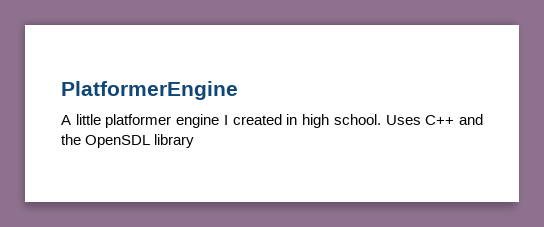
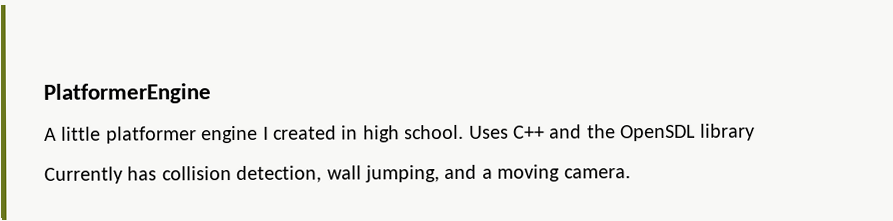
(195, 141) none -> [44,164,631,184] // Currently has collision detection, wall jumping, and a moving camera.

